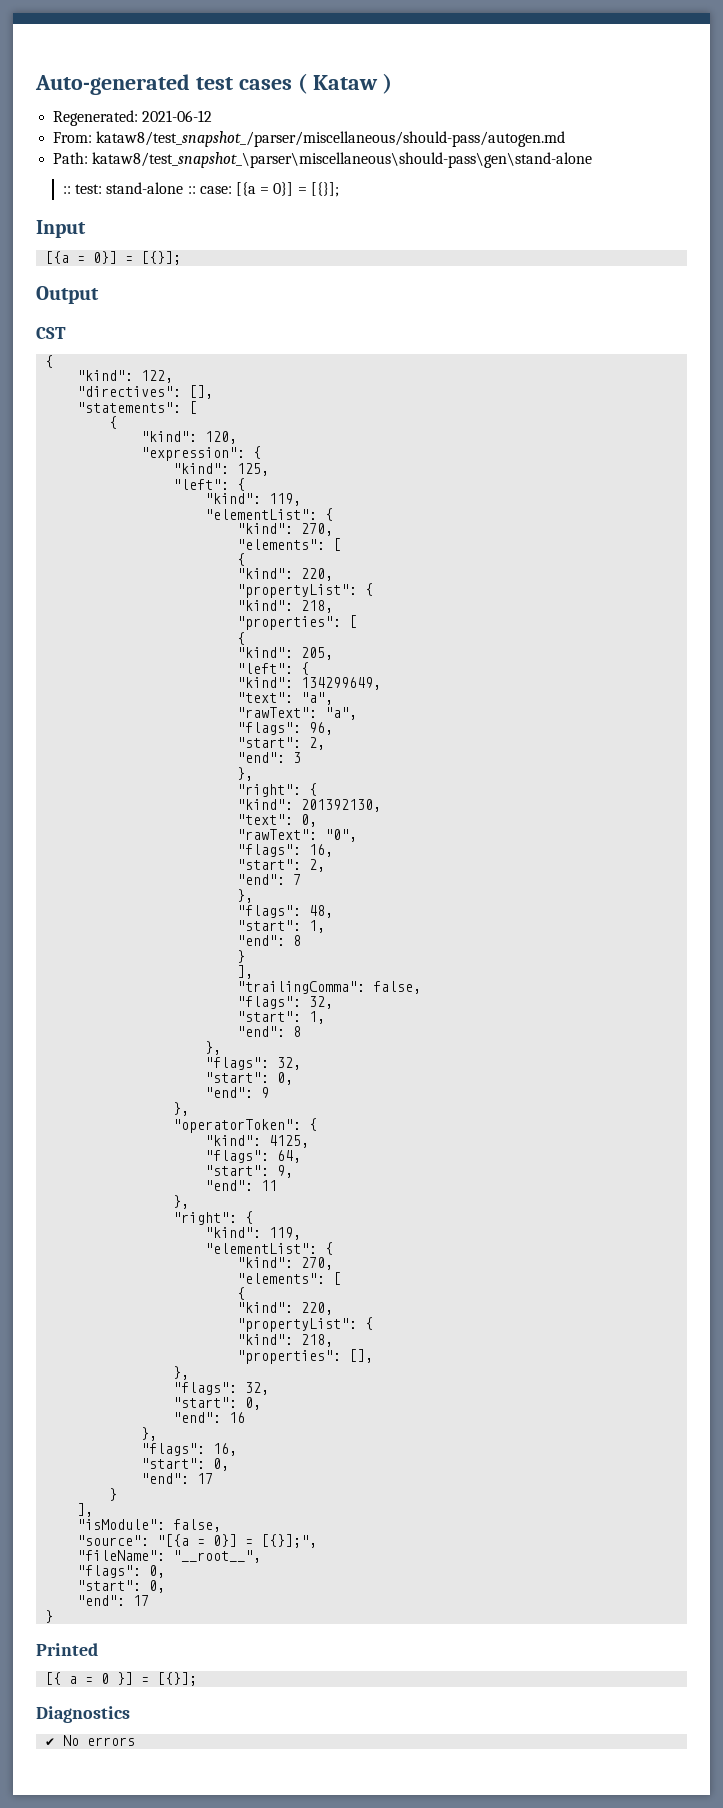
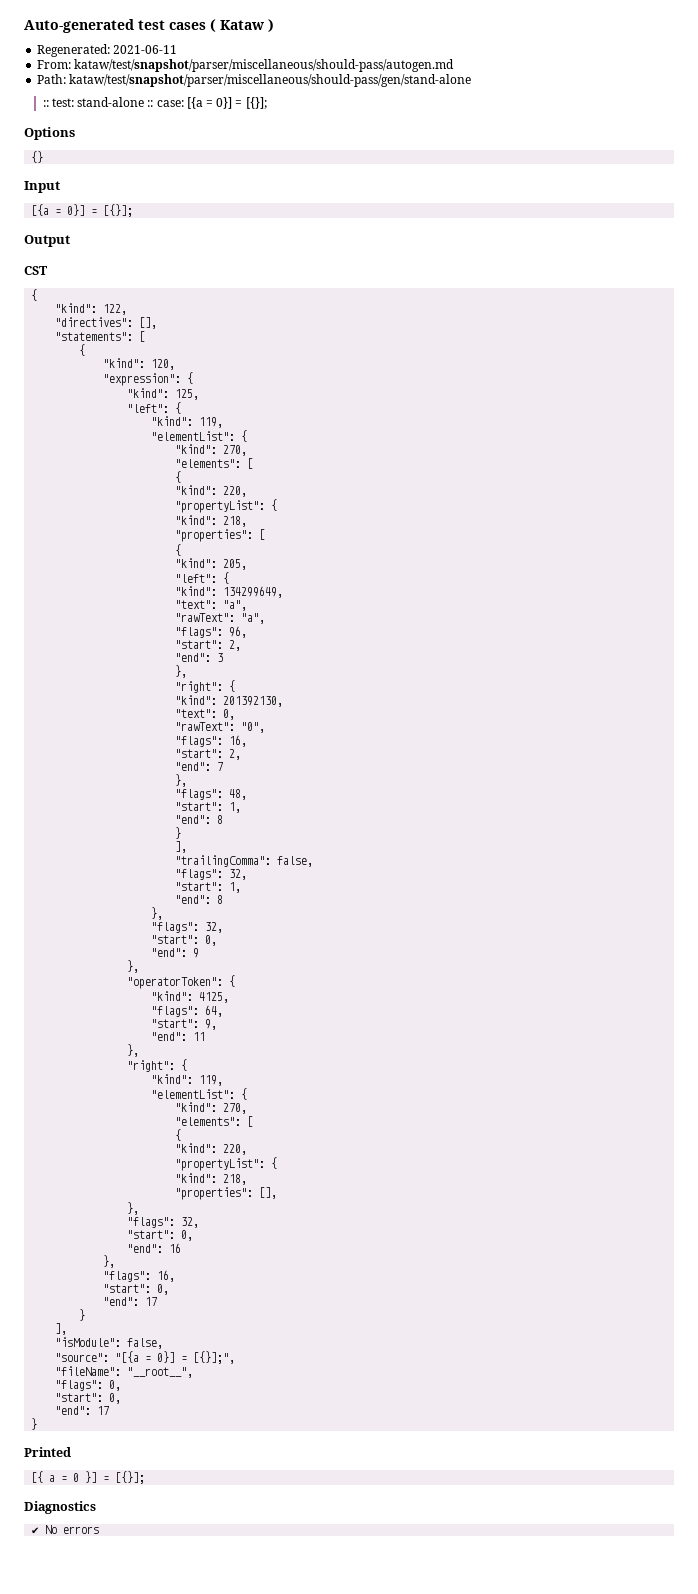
[142,110,213,122] 2021-06-12 -> [113,45,178,54] 2021-06-11
[96,131,566,147] kataw8/test_snapshot_/parser/miscellaneous/should-pass/autogen.md -> [74,59,455,72] kataw/test/snapshot/parser/miscellaneous/should-pass/autogen.md
[92,152,593,168] kataw8/test_snapshot_\parser\miscellaneous\should-pass\gen\stand-alone -> [69,74,472,87] kataw/test/snapshot/parser/miscellaneous/should-pass/gen/stand-alone
(339, 189) none -> [24,127,75,140] [31,151,44,163] // Options // {}

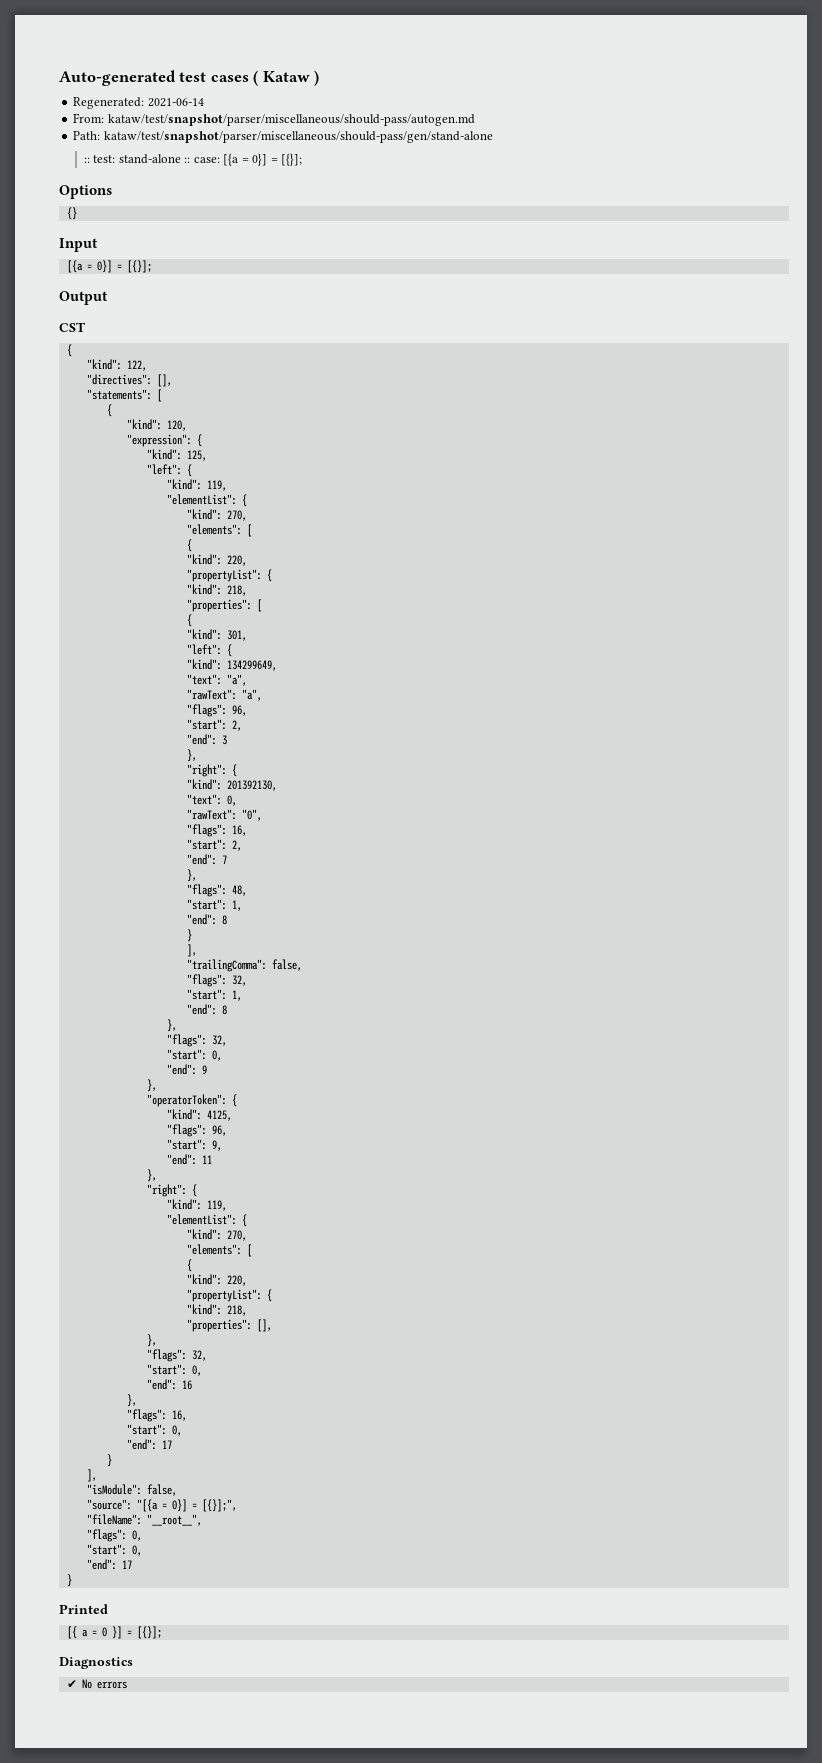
[113,45,178,54] 2021-06-11 -> [147,98,204,107] 2021-06-14
[223,559,248,570] 205, -> [226,630,247,641] 301,
[205,1005,224,1017] 64, -> [211,1125,227,1136] 96,

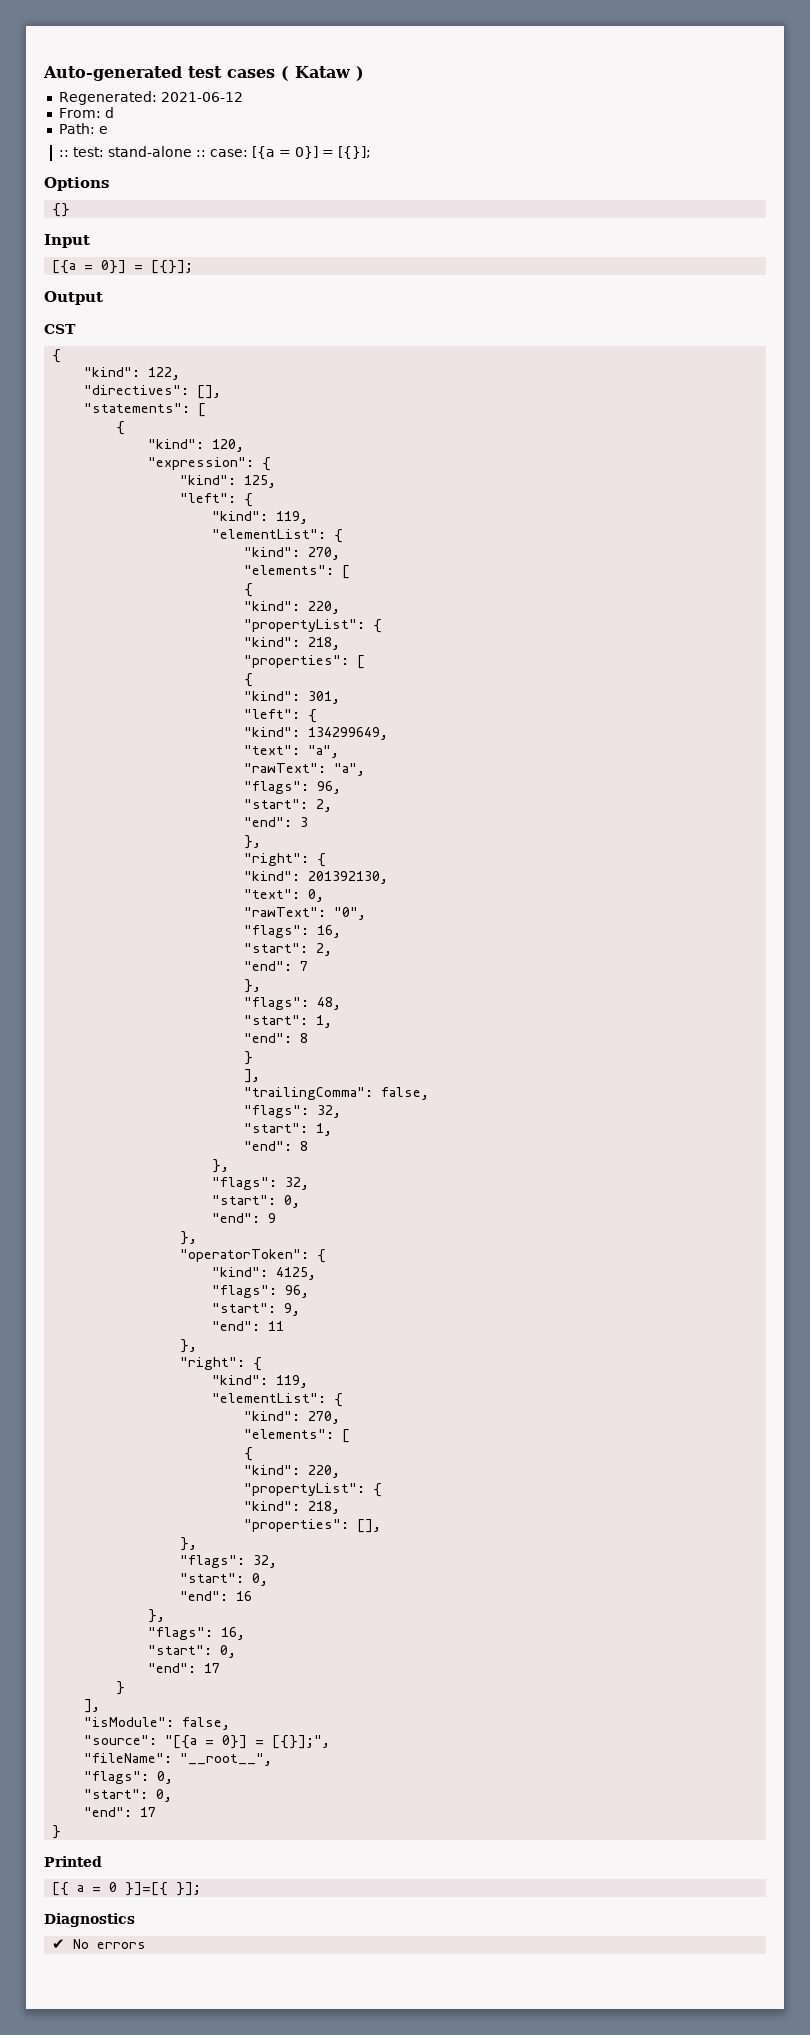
[147,98,204,107] 2021-06-14 -> [160,92,243,102] 2021-06-12
[107,114,475,126] kataw/test/snapshot/parser/miscellaneous/should-pass/autogen.md -> [104,107,114,118] d
[103,131,493,143] kataw/test/snapshot/parser/miscellaneous/should-pass/gen/stand-alone -> [98,126,108,134] e
[111,1626,162,1639] }] = [{}]; -> [125,1882,202,1896] }]=[{ }];

